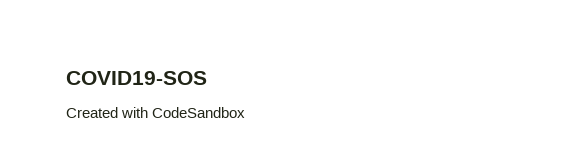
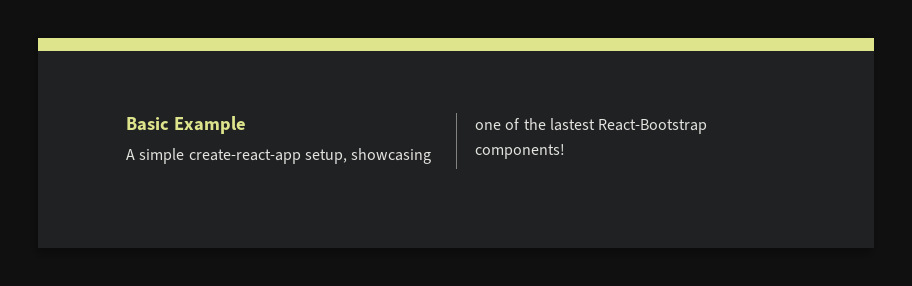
[66,71,207,85] [66,107,246,118] COVID19-SOS // Created with CodeSandbox -> [126,116,246,134] [126,148,432,164] [475,118,708,134] [475,144,565,159] Basic Example // A simple create-react-app setup, showcasing one of the lastest React-Bootstrap components!

